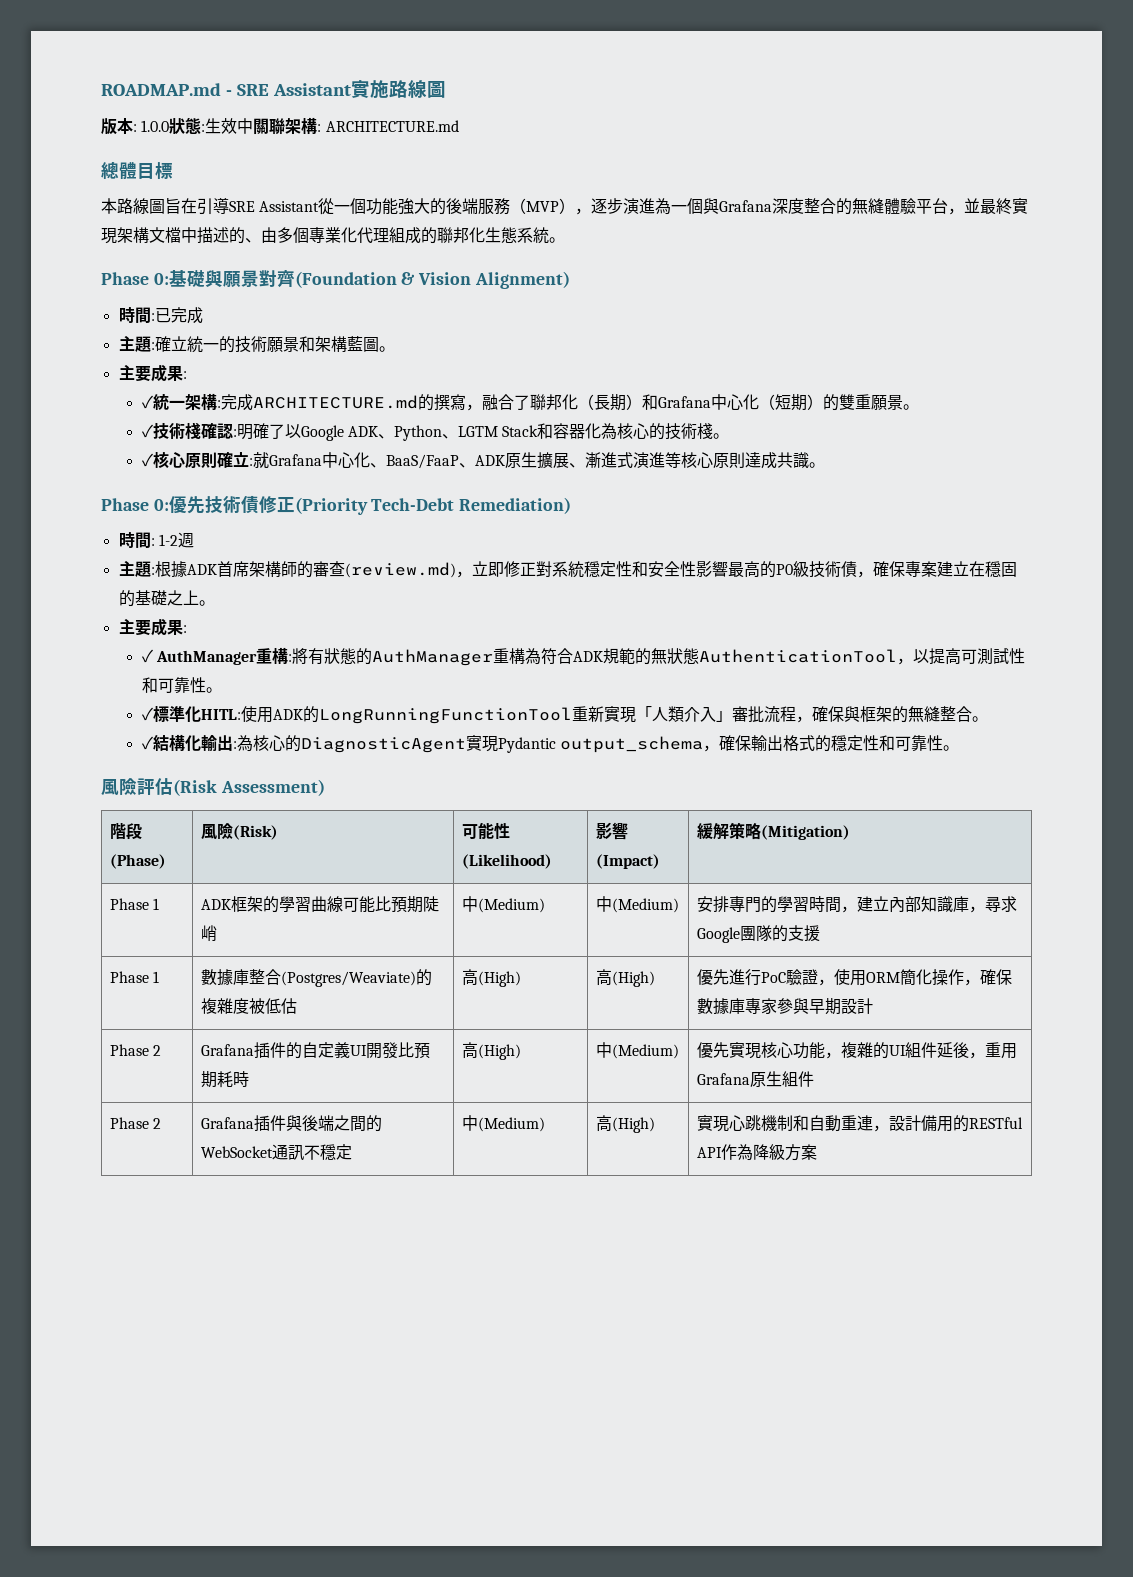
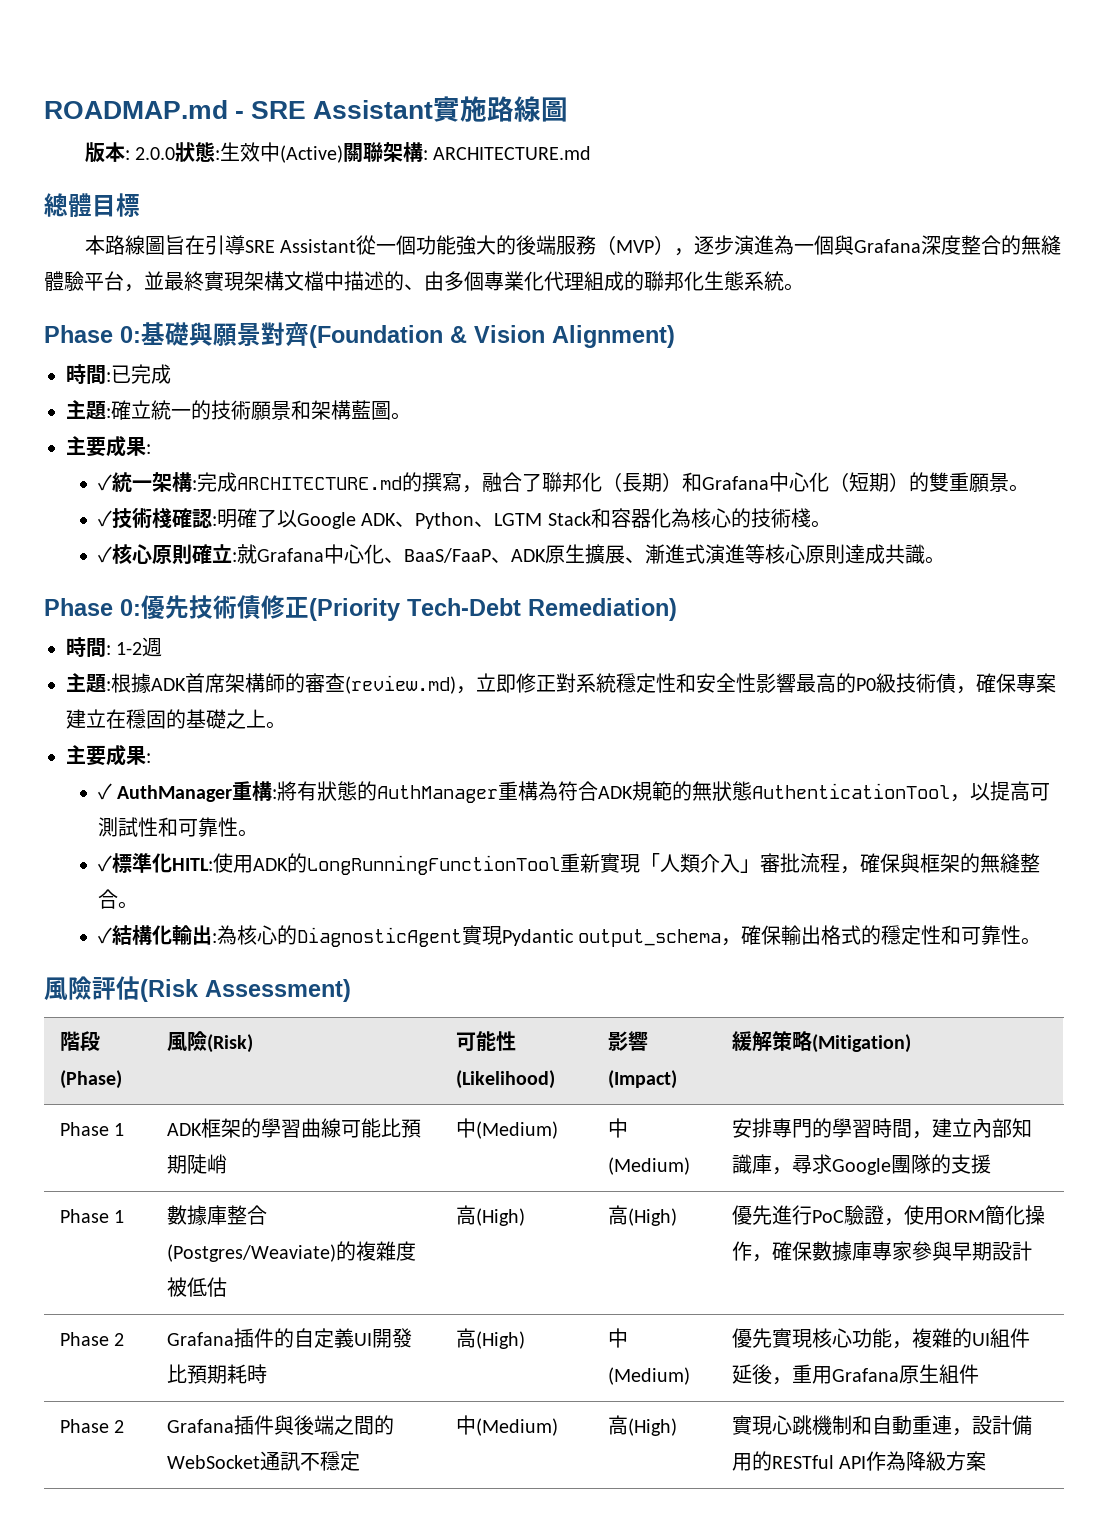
[141,120,170,132] 1.0.0 -> [134,147,175,160] 2.0.0
(254, 126) none -> [279,145,343,163] (Active)

